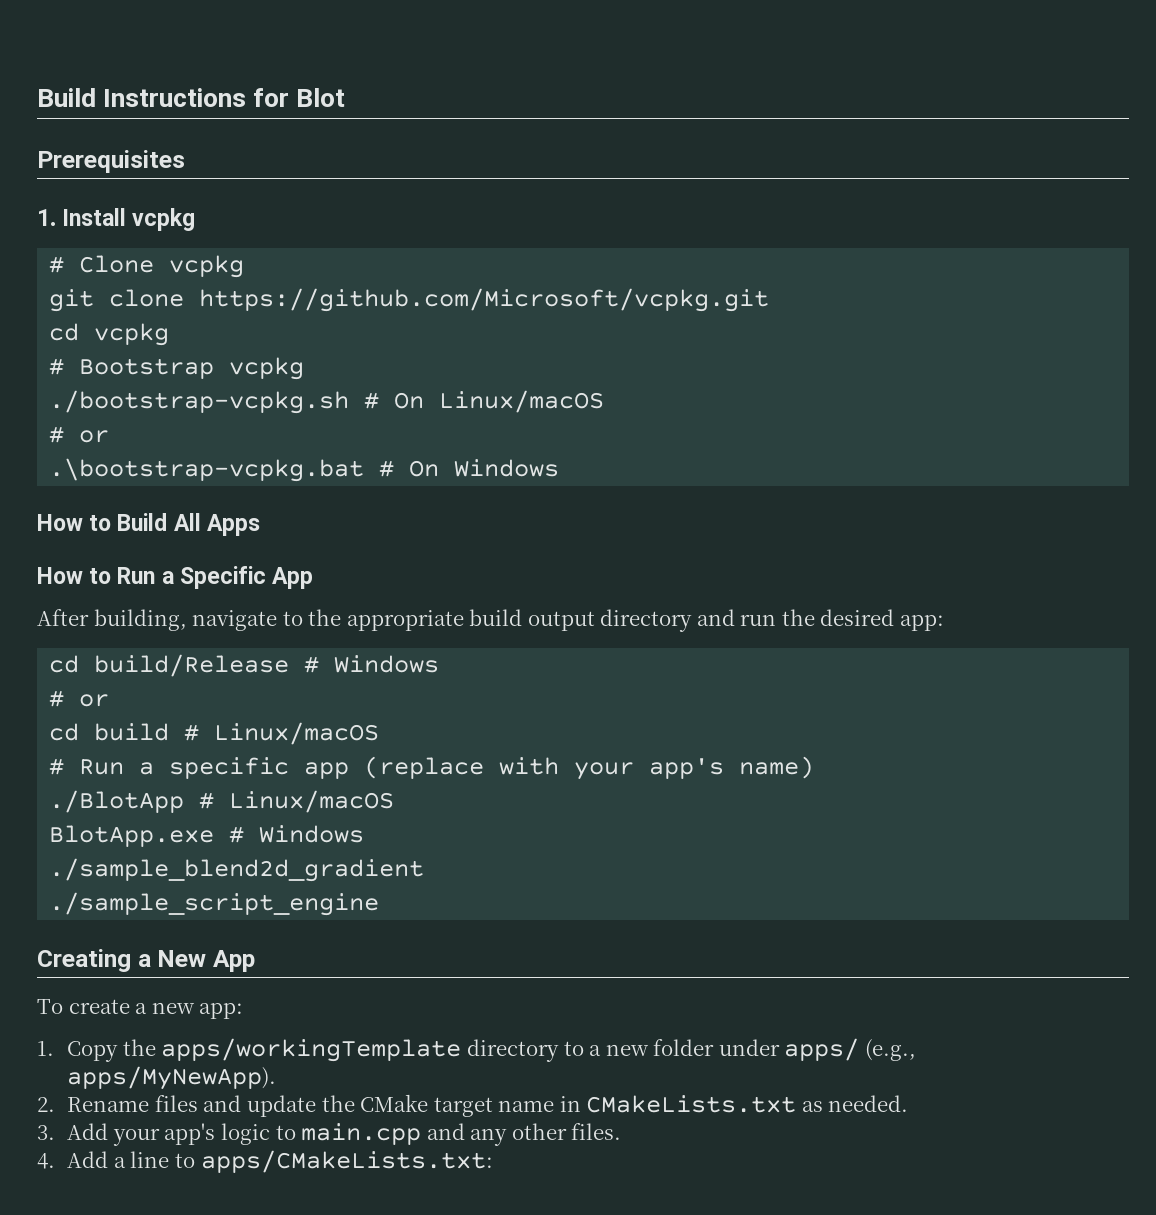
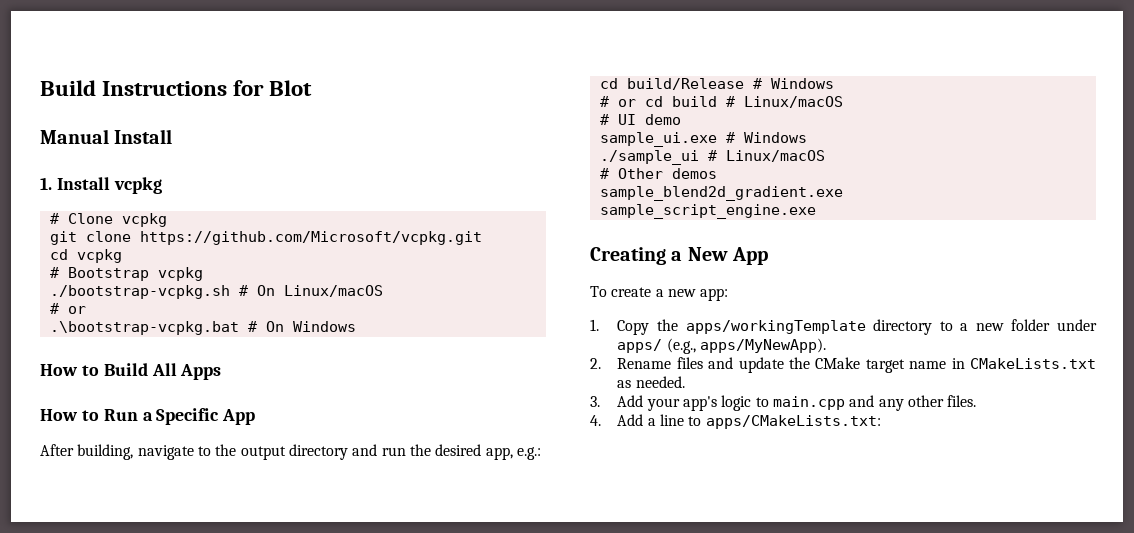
[37,150,185,173] Prerequisites -> [40,129,173,144] Manual Install
[346,609,523,631] appropriate build -> (237, 450) none
[899,615,944,631] app: -> [485,447,541,460] app, e.g.:
(110, 700) // -> (636, 103) none
[79,756,815,780] [49,790,395,813] [49,825,365,847] [49,858,425,882] [49,892,380,916] Run a specific app (replace with your app's name) // ./BlotApp # Linux/macOS // BlotApp.exe # Windows // ./sample_blend2d_gradient // ./sample_script_engine -> [617,114,681,125] [599,132,807,147] [599,150,825,165] [599,168,717,179] [599,186,843,201] [599,204,816,219] UI demo // sample_ui.exe # Windows // ./sample_ui # Linux/macOS // # Other demos // sample_blend2d_gradient.exe // sample_script_engine.exe

